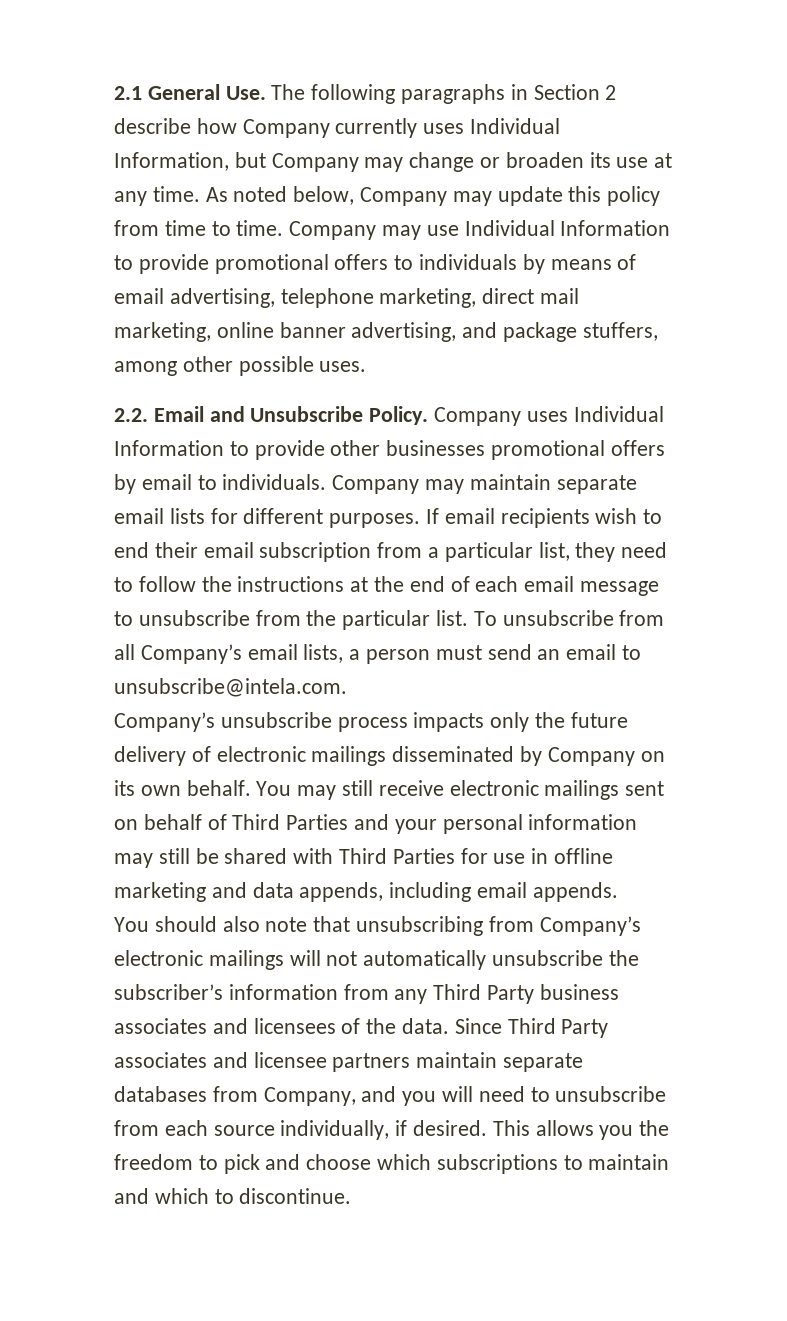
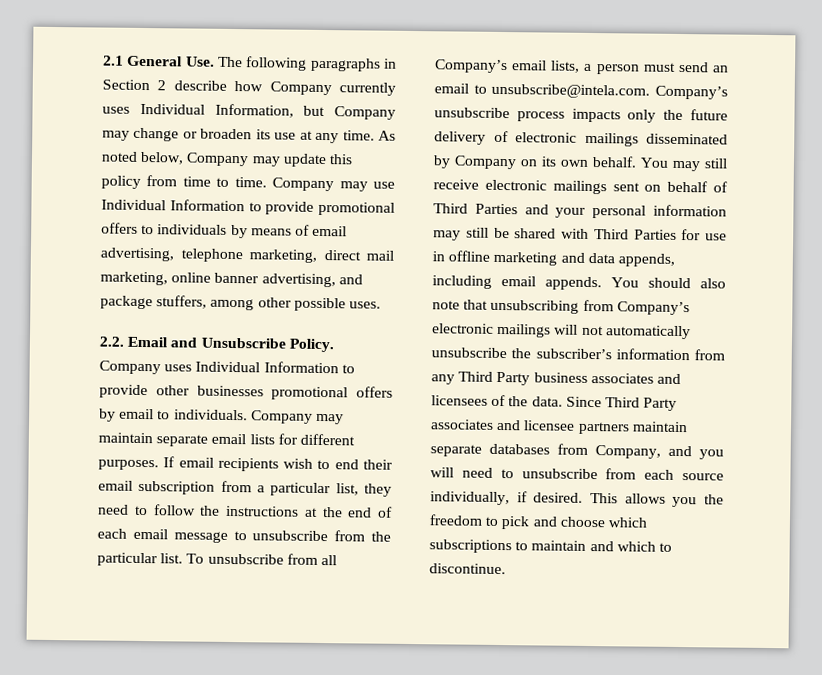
(347, 687) // -> (651, 91) none
(618, 892) // -> (602, 283) none

